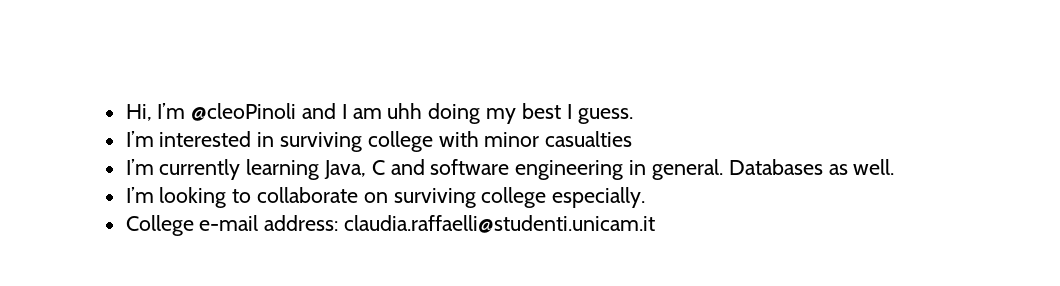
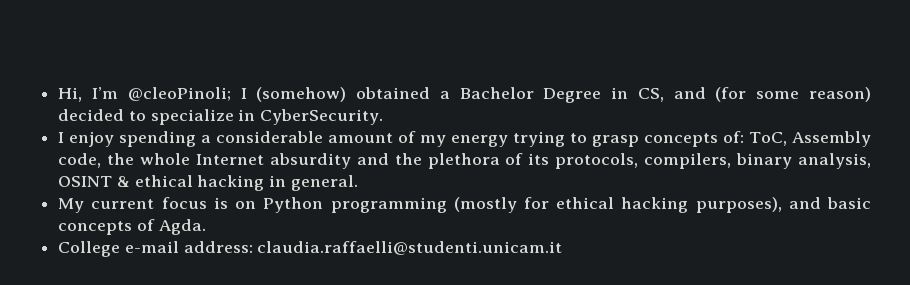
[191,103,633,124] [125,131,633,152] [125,159,895,180] [125,187,646,208] @cleoPinoli and I am uhh doing my best I guess. // I’m interested in surviving college with minor casualties // I’m currently learning Java, C and software engineering in general. Databases as well. // I’m looking to collaborate on surviving college especially. -> [127,87,871,103] [58,109,384,125] [58,131,871,147] [58,153,871,169] [58,175,358,191] [58,197,871,213] [58,219,206,235] @cleoPinoli; I (somehow) obtained a Bachelor Degree in CS, and (for some reason) decided to specialize in CyberSecurity. // I enjoy spending a considerable amount of my energy trying to grasp concepts of: ToC, Assembly code, the whole Internet absurdity and the plethora of its protocols, compilers, binary analysis, OSINT & ethical hacking in general. // My current focus is on Python programming (mostly for ethical hacking purposes), and basic concepts of Agda.

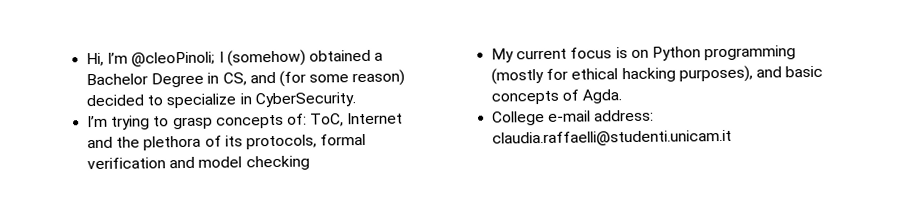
[58,131,509,147] I enjoy spending a considerable amount of my energy -> [87,115,109,128] I’m
[792,131,871,147] [58,153,351,169] Assembly code, the whole Internet absurdity -> [347,112,404,125] Internet
[644,153,871,169] [58,175,358,191] compilers, binary analysis, OSINT & ethical hacking in general. -> [320,133,367,146] [87,155,310,171] formal verification and model checking

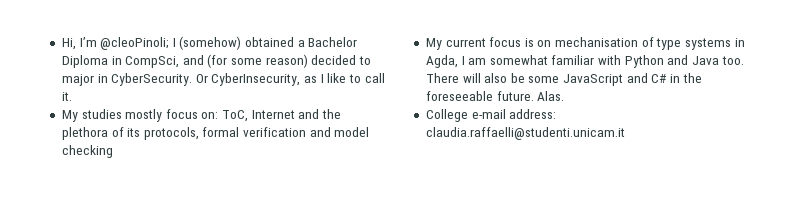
[151,72,247,88] Degree in CS, -> [61,55,180,68] Diploma in CompSci,
[166,93,237,109] specialize -> [61,74,94,86] major
[87,113,307,130] // I’m trying to grasp concepts of: -> [195,73,385,86] [61,92,72,101] [61,109,219,122] Or CyberInsecurity, as I like to call it. // My studies mostly focus on:
[651,45,797,61] [491,65,824,85] [491,89,623,105] Python programming (mostly for ethical hacking purposes), and basic concepts of Agda. -> [555,37,745,50] [425,55,744,68] [425,73,702,86] [425,91,565,101] mechanisation of type systems in Agda, I am somewhat familiar with Python and Java too. There will also be some JavaScript and C# in the foreseeable future. Alas.

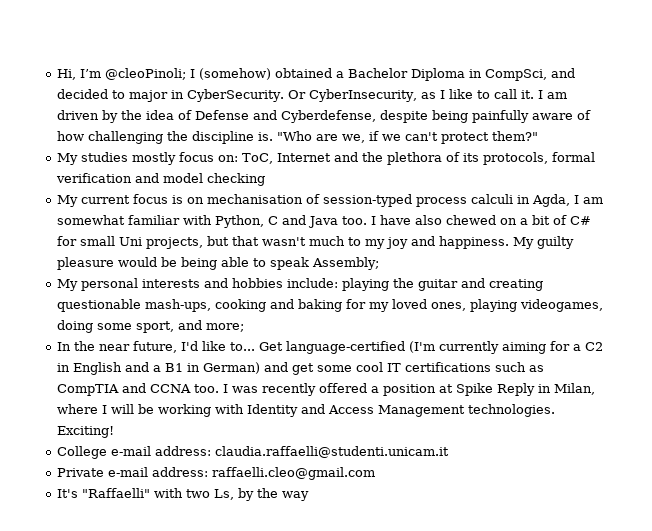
[207,54,308,68] (for some reason) -> (576, 73) none
(72, 96) none -> [538,90,568,99] [57,110,592,123] [57,131,539,144] I am driven by the idea of Defense and Cyberdefense, despite being painfully aware of how challenging the discipline is. "Who are we, if we can't protect them?"
[656,38,732,50] type systems -> [323,194,514,207] session-typed process calculi
[624,55,664,68] Python -> [215,215,279,228] Python, C
[425,73,702,86] [425,91,565,101] [425,109,557,122] [425,127,625,140] There will also be some JavaScript and C# in the foreseeable future. Alas. // College e-mail address: claudia.raffaelli@studenti.unicam.it -> [371,215,592,225] [57,236,575,249] [57,257,380,270] [57,278,544,291] [57,299,604,312] [57,320,245,333] [57,341,604,354] [57,362,545,375] [57,383,596,396] [57,404,556,417] [57,426,115,438] [57,446,450,459] [57,467,376,480] [57,488,310,501] I have also chewed on a bit of C# for small Uni projects, but that wasn't much to my joy and happiness. My guilty pleasure would be being able to speak Assembly; // My personal interests and hobbies include: playing the guitar and creating questionable mash-ups, cooking and baking for my loved ones, playing videogames, doing some sport, and more; // In the near future, I'd like to... Get language-certified (I'm currently aiming for a C2 in English and a B1 in German) and get some cool IT certifications such as CompTIA and CCNA too. I was recently offered a position at Spike Reply in Milan, where I will be working with Identity and Access Management technologies. Exciting! // College e-mail address: claudia.raffaelli@studenti.unicam.it // Private e-mail address: raffaelli.cleo@gmail.com // It's "Raffaelli" with two Ls, by the way

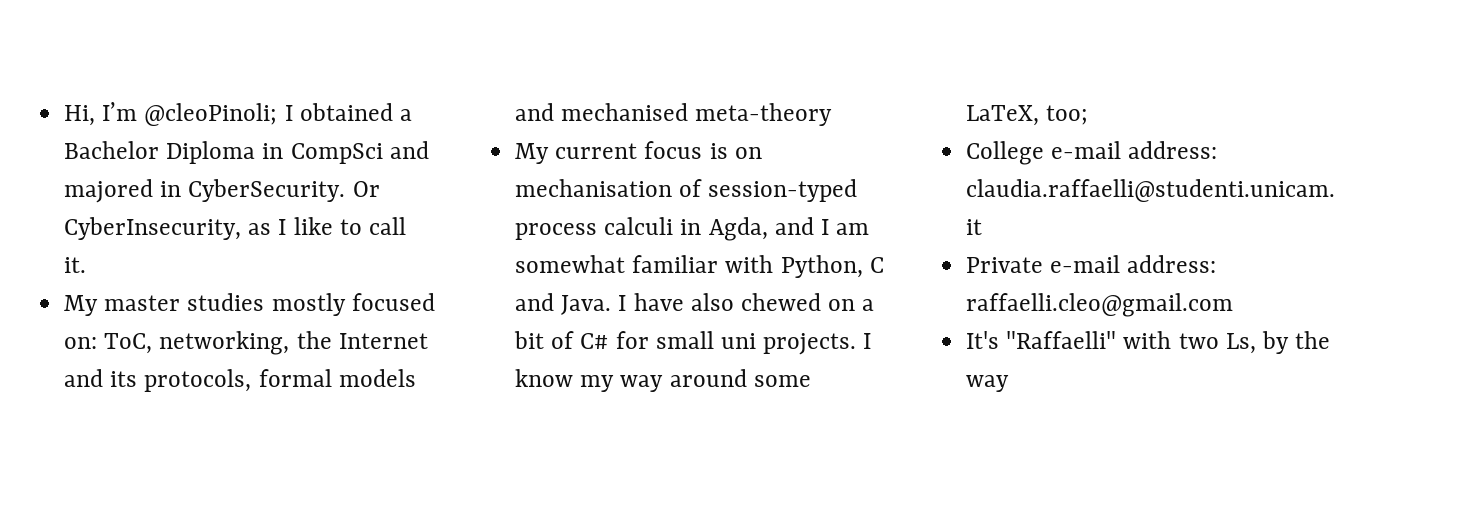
[199,68,272,80] (somehow) -> (293, 113) none
[485,68,576,81] [57,89,169,102] CompSci, and decided to major -> [290,141,429,164] [64,179,154,203] CompSci and majored
[538,90,568,99] [57,110,592,123] [57,131,539,144] [57,153,79,165] I am driven by the idea of Defense and Cyberdefense, despite being painfully aware of how challenging the discipline is. "Who are we, if we can't protect them?" // My -> [64,295,181,316] // My master
[179,152,215,162] focus -> [351,293,435,311] focused
[277,152,596,165] [56,173,266,186] Internet and the plethora of its protocols, formal verification and model checking -> [159,331,428,355] [64,369,416,392] [515,103,833,126] networking, the Internet and its protocols, formal models and mechanised meta-theory
(571, 200) none -> [774,217,814,235] and
[308,216,368,228] Java too. -> [561,295,612,315] Java.
[119,236,575,249] [57,257,380,270] [57,278,544,291] [57,299,604,312] [57,320,245,333] [57,341,604,354] [57,362,545,375] [57,383,596,396] [57,404,556,417] [57,426,115,438] Uni projects, but that wasn't much to my joy and happiness. My guilty pleasure would be being able to speak Assembly; // My personal interests and hobbies include: playing the guitar and creating questionable mash-ups, cooking and baking for my loved ones, playing videogames, doing some sport, and more; // In the near future, I'd like to... Get language-certified (I'm currently aiming for a C2 in English and a B1 in German) and get some cool IT certifications such as CompTIA and CCNA too. I was recently offered a position at Spike Reply in Milan, where I will be working with Identity and Access Management technologies. Exciting! -> [720,333,872,355] [515,369,811,392] [966,105,1089,126] uni projects. I know my way around some LaTeX, too;

